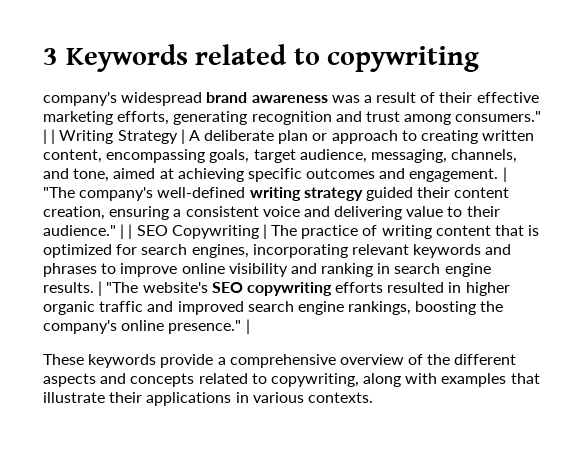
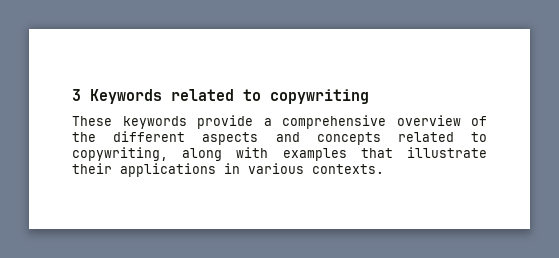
[43,92,539,106] [43,111,542,125] [43,129,535,144] [43,149,518,163] [43,167,507,182] [43,187,510,201] [43,206,500,220] [43,224,540,239] [43,244,512,258] [43,263,491,277] [43,281,510,296] [43,301,504,315] [43,319,250,334] // company's widespread brand awareness was a result of their effective marketing efforts, generating recognition and trust among consumers." | | Writing Strategy | A deliberate plan or approach to creating written content, encompassing goals, target audience, messaging, channels, and tone, aimed at achieving specific outcomes and engagement. | "The company's well-defined writing strategy guided their content creation, ensuring a consistent voice and delivering value to their audience." | | SEO Copywriting | The practice of writing content that is optimized for search engines, incorporating relevant keywords and phrases to improve online visibility and ranking in search engine results. | "The website's SEO copywriting efforts resulted in higher organic traffic and improved search engine rankings, boosting the company's online presence." | -> (369, 96) none

